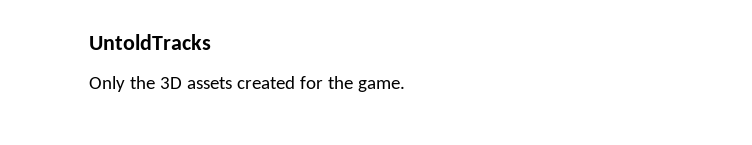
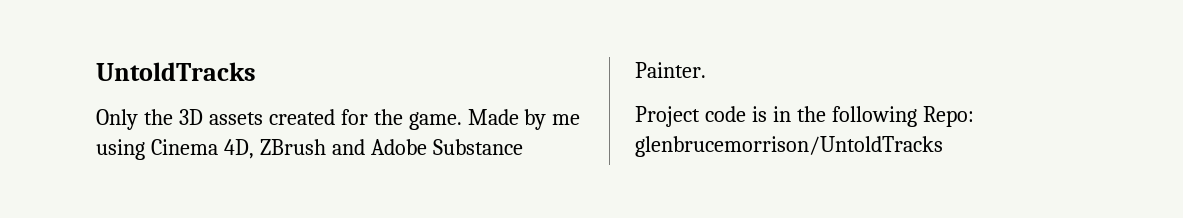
(405, 86) none -> [467,109,581,130] [96,139,523,160] [635,62,706,78] [635,106,974,127] [635,136,943,157] Made by me using Cinema 4D, ZBrush and Adobe Substance Painter. // Project code is in the following Repo: glenbrucemorrison/UntoldTracks

